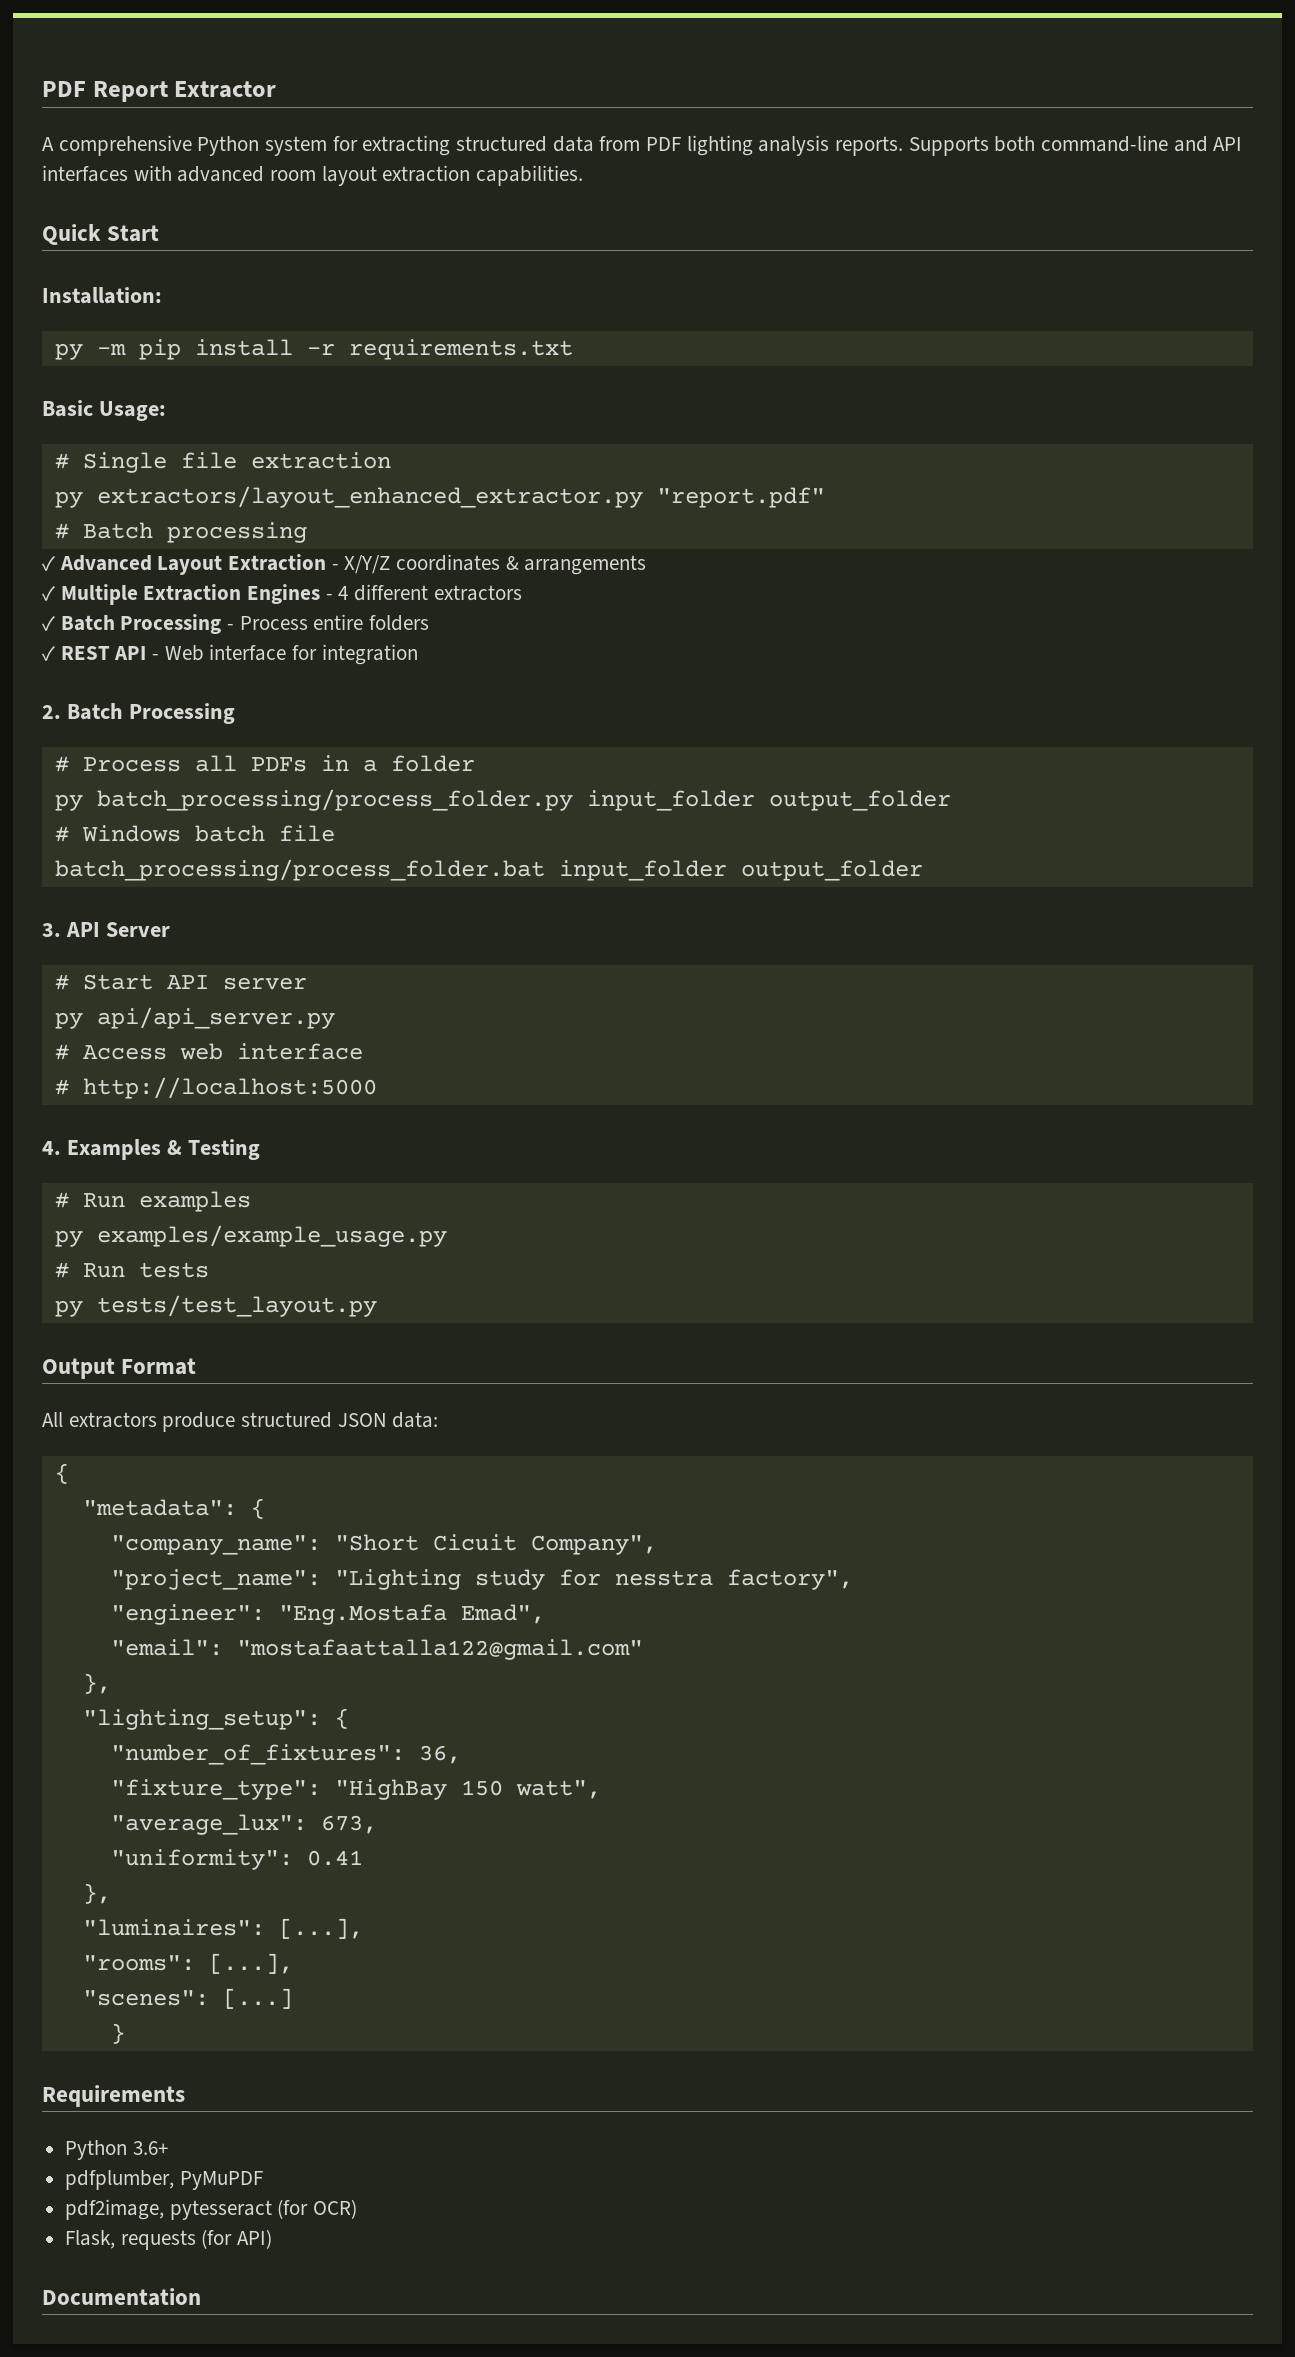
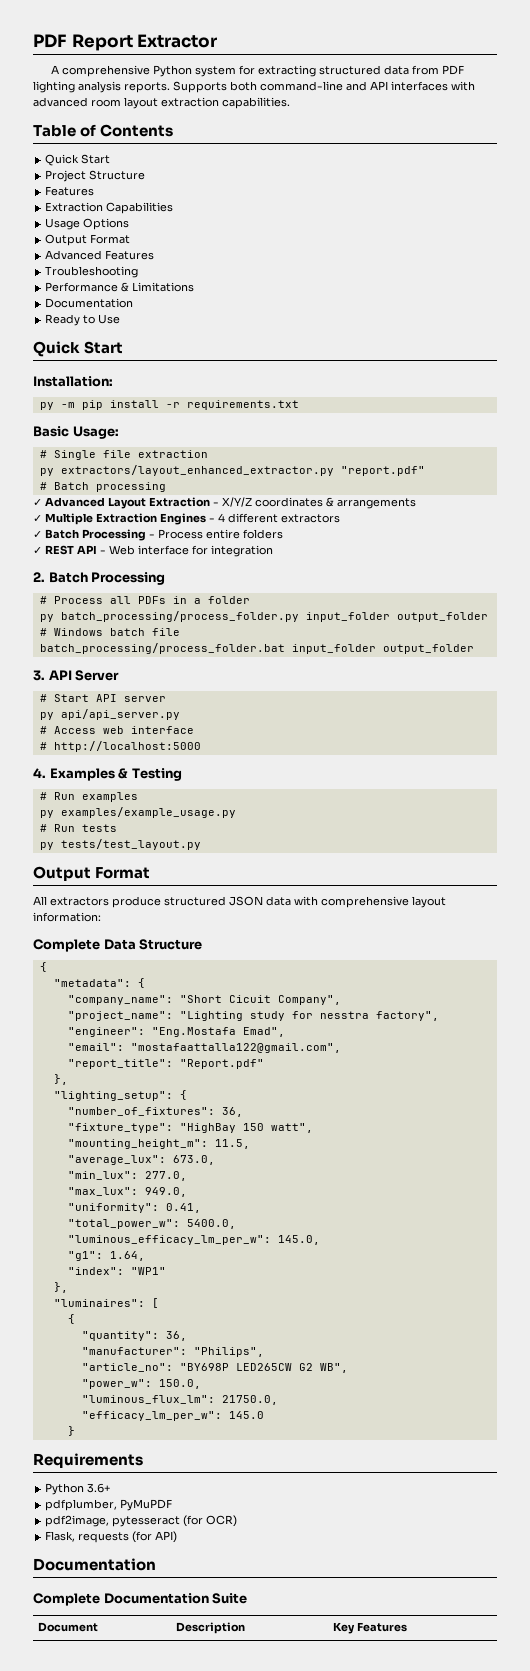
(584, 175) none -> [33,124,174,137] [45,154,111,166] [45,170,146,182] [45,186,95,196] [45,202,174,214] [45,218,130,230] [45,234,131,246] [45,250,155,260] [45,266,139,278] [45,282,195,292] [45,298,134,308] [45,314,121,326] // Table of Contents // Quick Start // Project Structure // Features // Extraction Capabilities // Usage Options // Output Format // Advanced Features // Troubleshooting // Performance & Limitations // Documentation // Ready to Use
[392,1412,439,1428] data: -> [266,896,446,908] [33,912,101,922] [33,939,203,952] data with comprehensive layout information: // Complete Data Structure
[236,1639,643,1660] "mostafaattalla122@gmail.com" -> [130,1043,341,1053] [67,1059,264,1069] "mostafaattalla122@gmail.com", // "report_title": "Report.pdf"
(601, 1789) none -> [67,1139,250,1149] // "mounting_height_m": 11.5,
[320,1815,377,1834] [110,1849,363,1870] [82,1883,111,1904] [82,1918,363,1939] [82,1953,293,1974] [82,1988,293,2009] 673, // "uniformity": 0.41 // }, // "luminaires": [...], // "rooms": [...], // "scenes": [...] -> [172,1155,215,1165] [67,1171,187,1181] [67,1187,187,1197] [67,1203,201,1213] [67,1219,236,1229] [67,1235,320,1245] [67,1251,145,1261] [67,1267,166,1275] [53,1282,68,1293] [53,1298,159,1308] [67,1314,75,1324] [81,1331,187,1341] [81,1347,264,1357] [81,1363,348,1373] [81,1379,201,1389] [81,1395,278,1405] [81,1411,264,1421] 673.0, // "min_lux": 277.0, // "max_lux": 949.0, // "uniformity": 0.41, // "total_power_w": 5400.0, // "luminous_efficacy_lm_per_w": 145.0, // "g1": 1.64, // "index": "WP1" // }, // "luminaires": [ // { // "quantity": 36, // "manufacturer": "Philips", // "article_no": "BY698P LED265CW G2 WB", // "power_w": 150.0, // "luminous_flux_lm": 21750.0, // "efficacy_lm_per_w": 145.0
(201, 2297) none -> [33,1593,248,1606] [38,1622,99,1632] [176,1622,246,1634] [333,1622,408,1634] // Complete Documentation Suite // Document | Description | Key Features

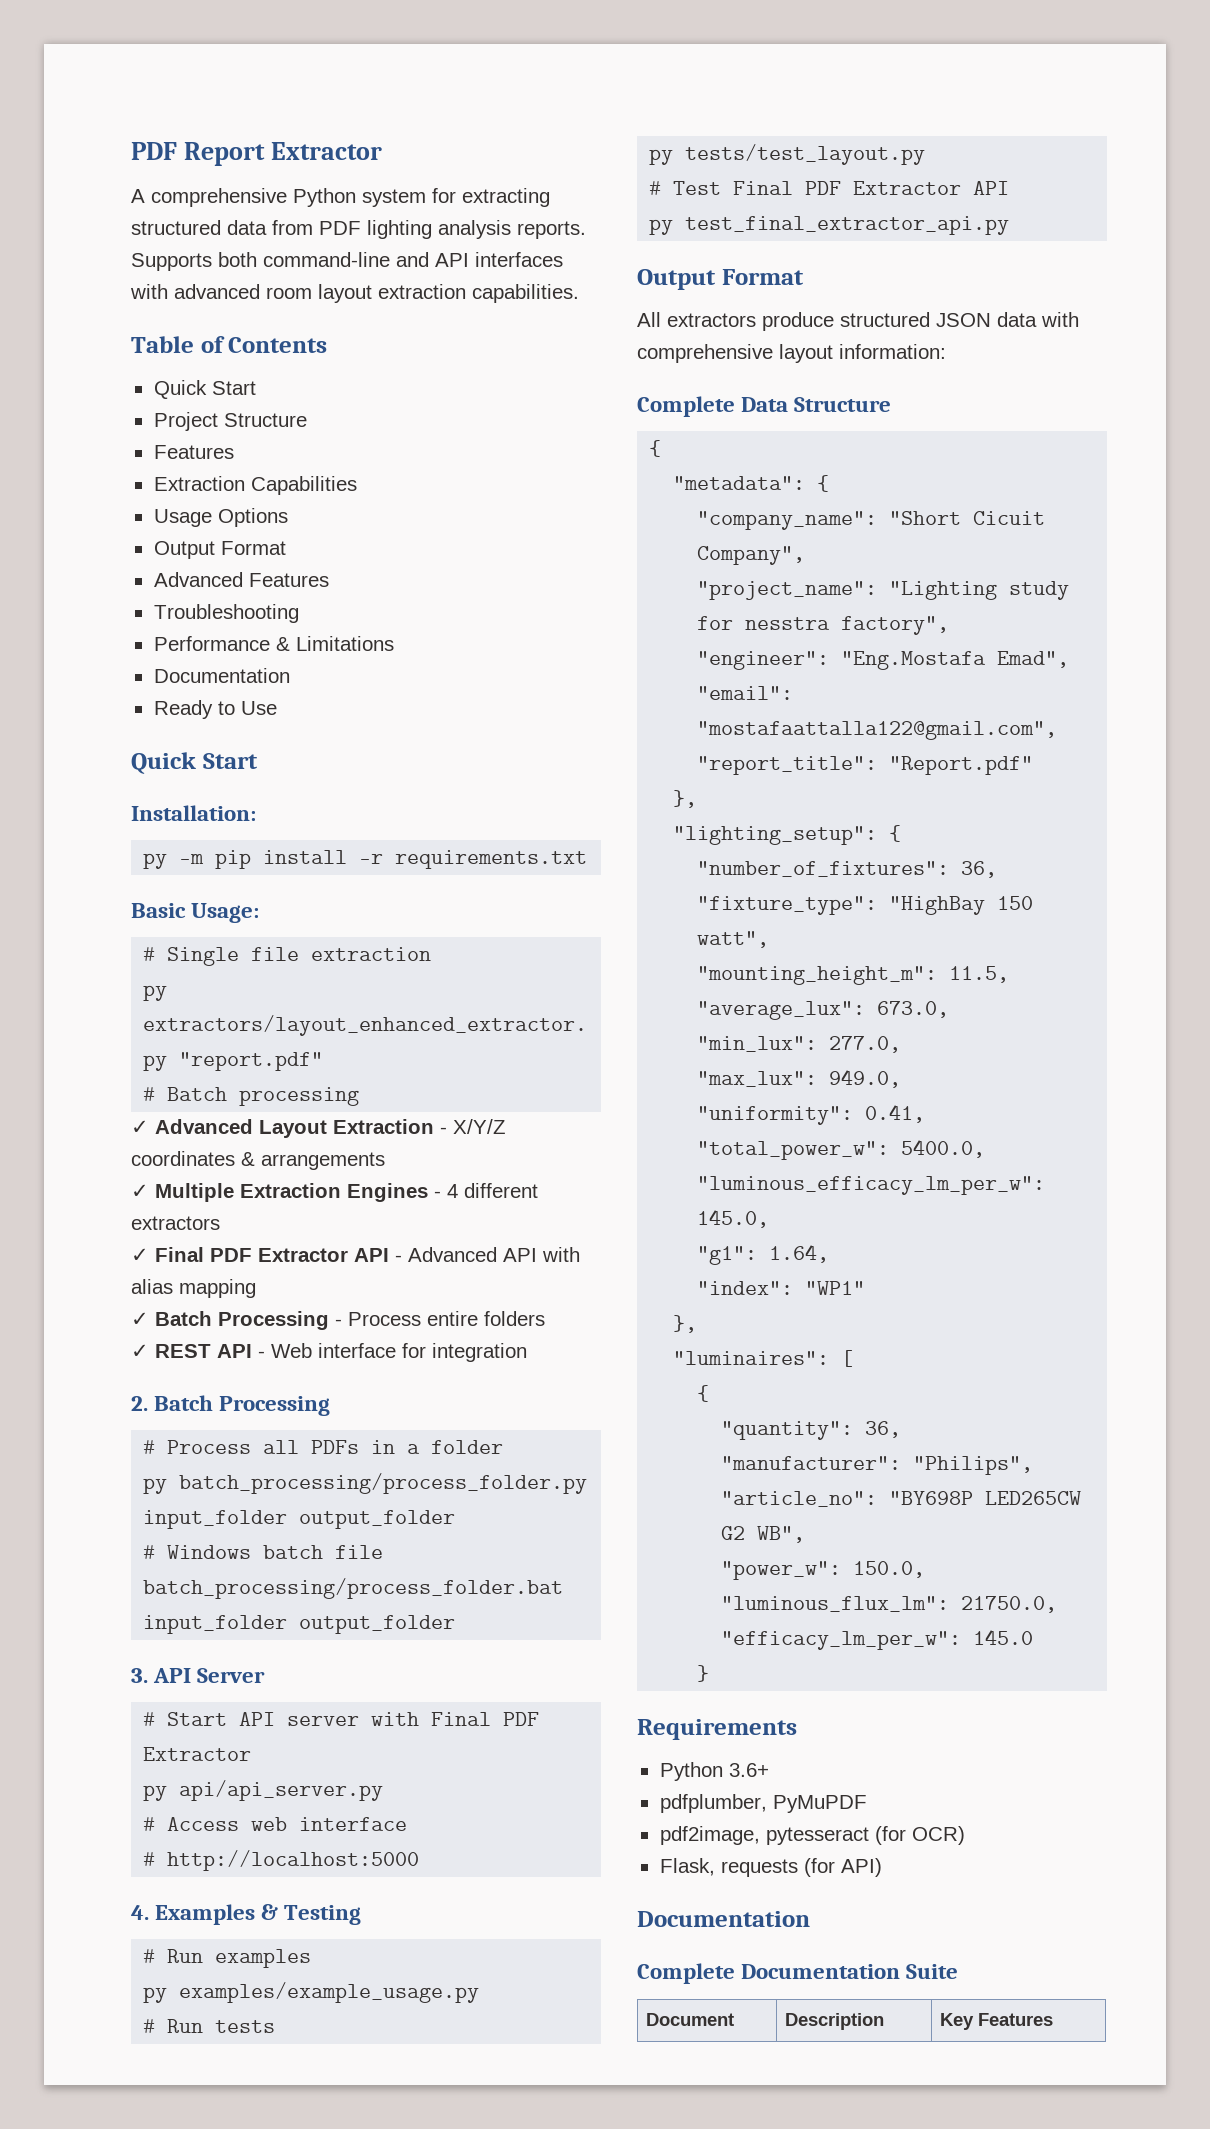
(340, 518) none -> [131,1247,580,1262] [131,1279,256,1298] // ✓ Final PDF Extractor API - Advanced API with alias mapping
(166, 699) none -> [371,1712,540,1726] [143,1747,252,1761] with Final PDF Extractor
(201, 844) none -> [649,181,1010,195] [649,216,1010,235] // # Test Final PDF Extractor API // py test_final_extractor_api.py

